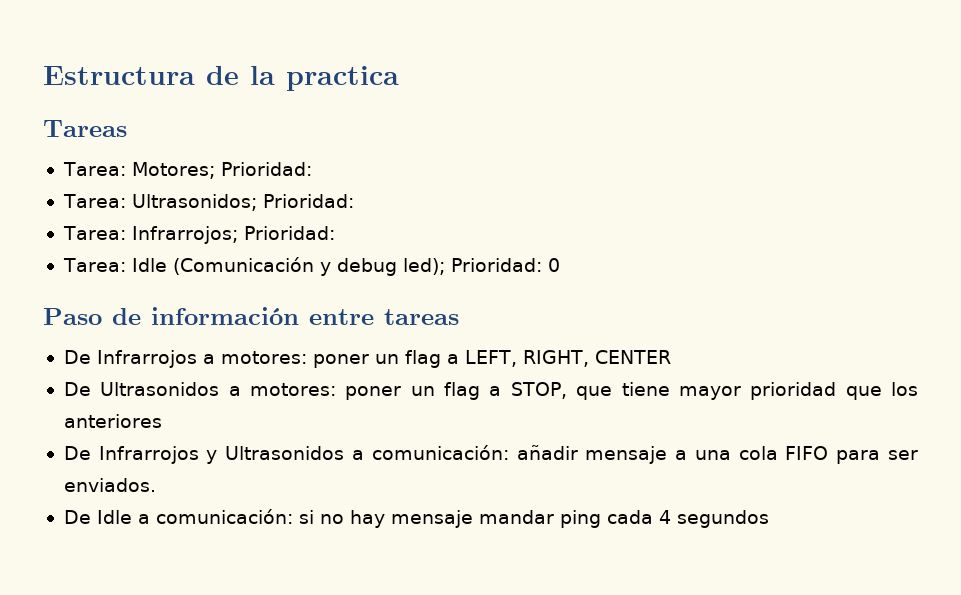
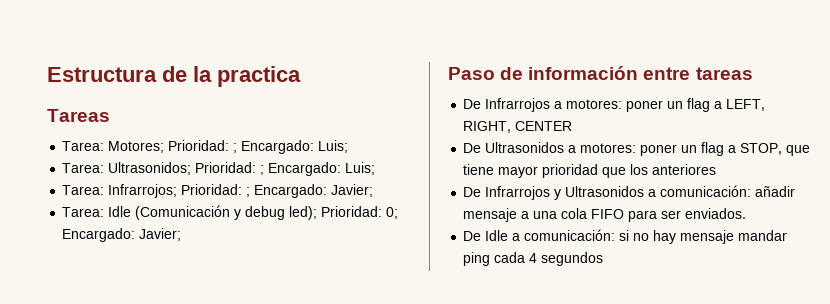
(312, 169) none -> [233,140,349,154] ; Encargado: Luis;
(354, 201) none -> [260,162,376,176] ; Encargado: Luis;
(335, 233) none -> [246,184,374,198] ; Encargado: Javier;
[547,258,560,272] 0 -> [386,207,399,219] [62,228,182,242] 0; Encargado: Javier;

